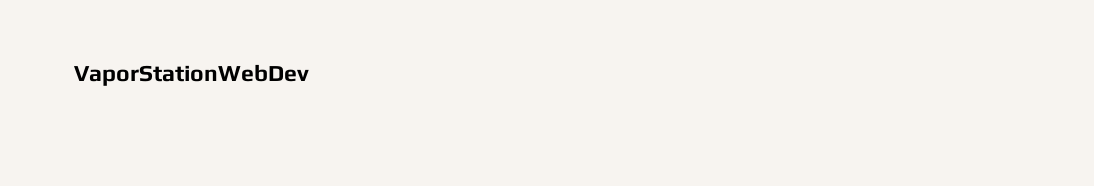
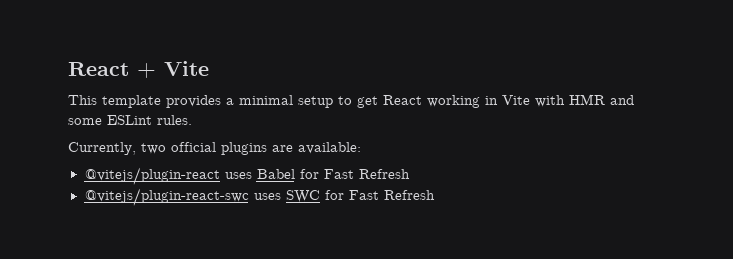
[74,64,309,86] VaporStationWebDev -> [68,61,209,78] [68,94,634,108] [68,115,192,125] [68,142,361,155] [84,167,410,185] [84,188,435,206] React + Vite // This template provides a minimal setup to get React working in Vite with HMR and some ESLint rules. // Currently, two official plugins are available: // @vitejs/plugin-react uses Babel for Fast Refresh // @vitejs/plugin-react-swc uses SWC for Fast Refresh

